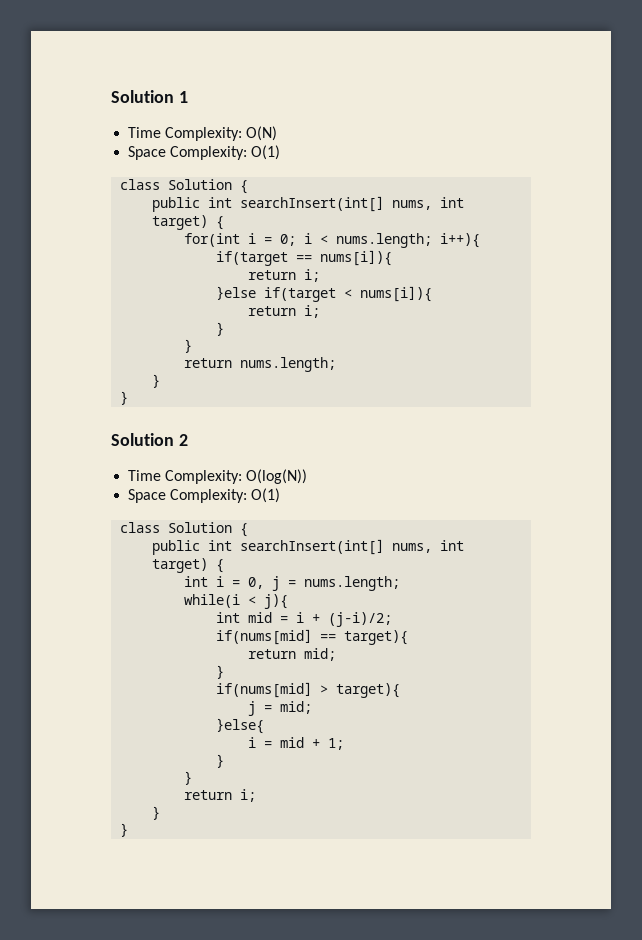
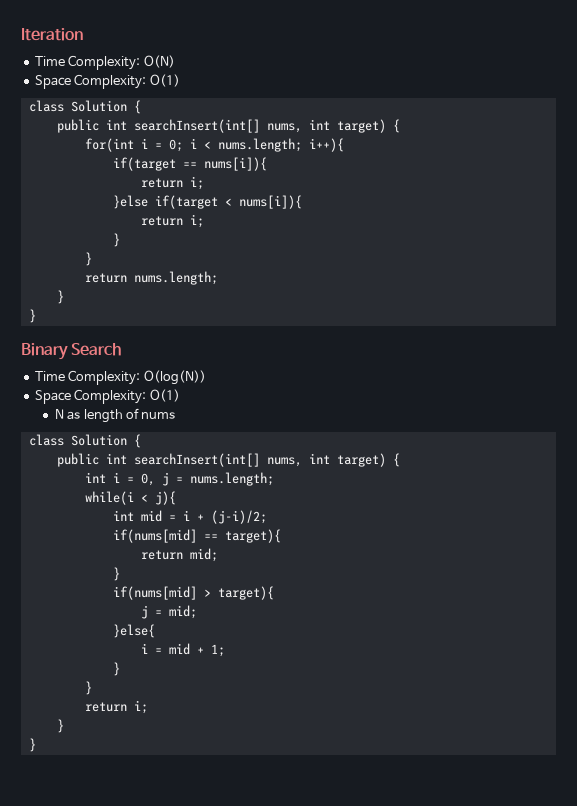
[111,90,188,103] Solution 1 -> [21,28,83,41] Iteration
[111,433,188,446] Solution 2 -> [21,343,122,360] Binary Search
(281, 495) none -> [54,408,176,423] // N as length of nums

